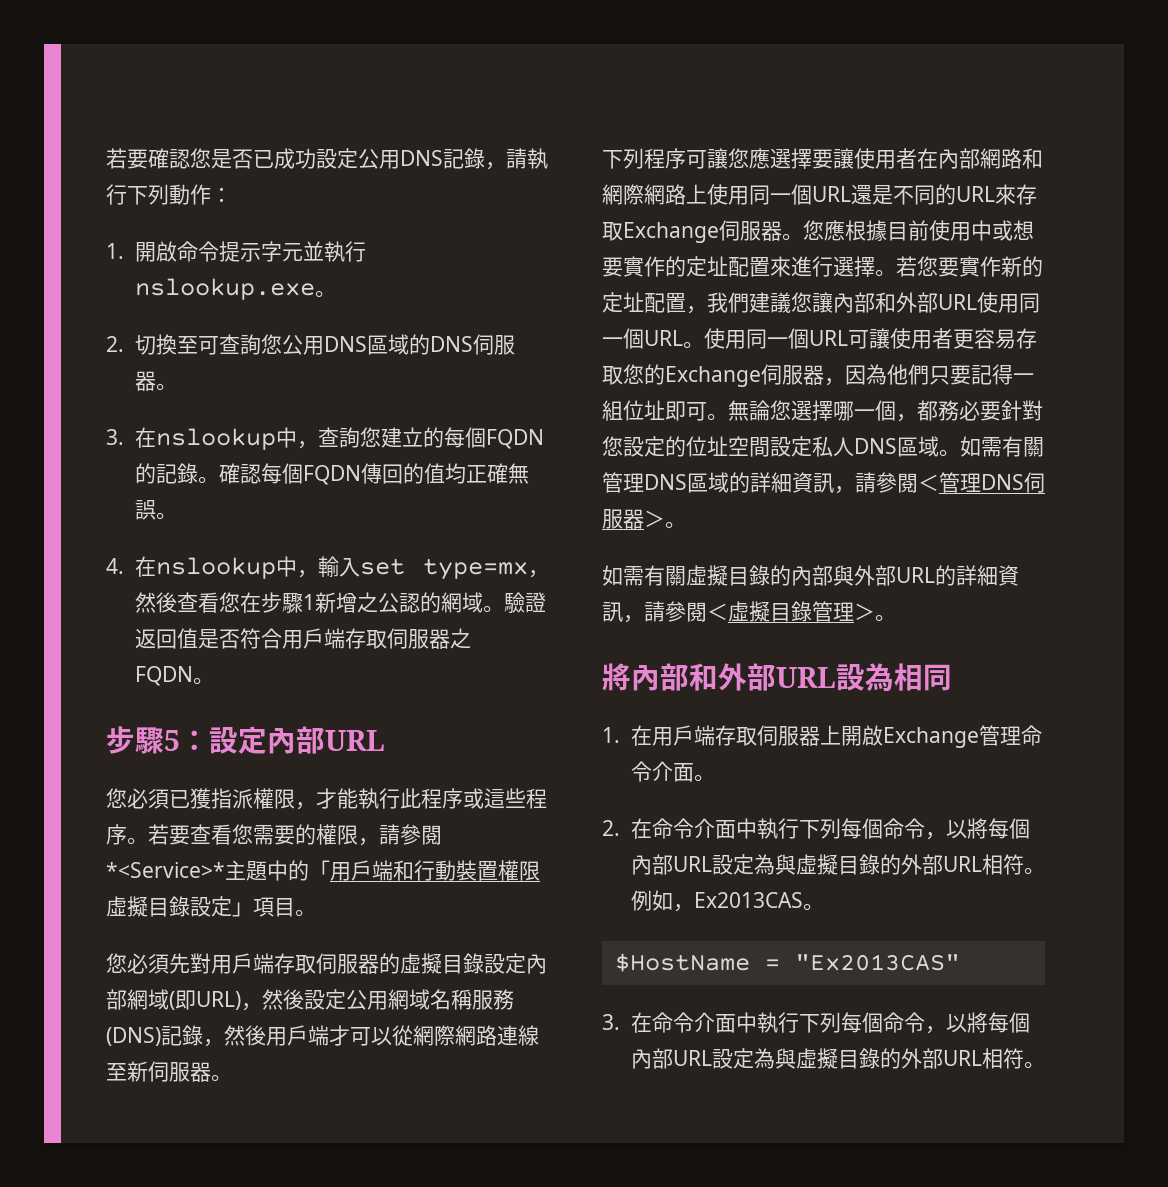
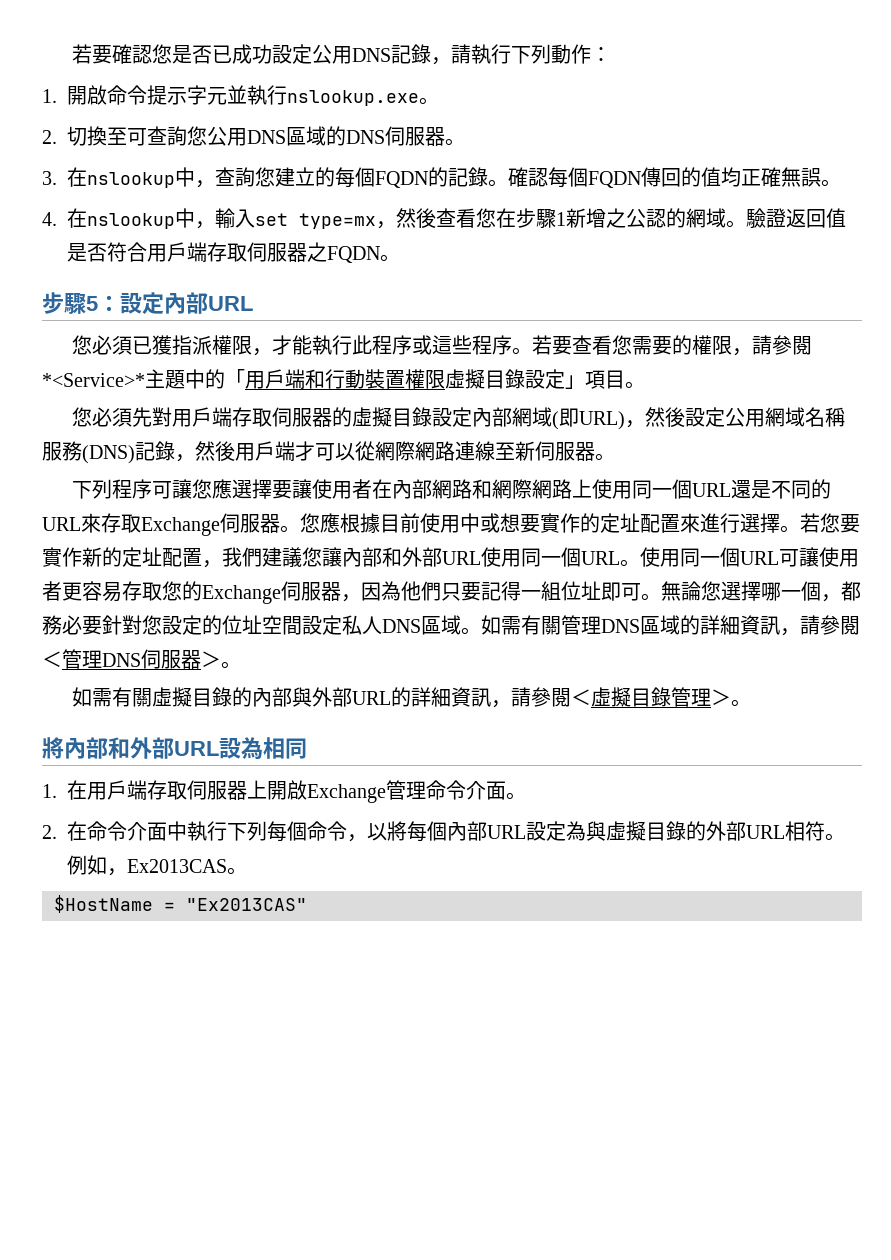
[602,1012,1030,1034] [630,1048,1045,1069] // 3.在命令介面中執行下列每個命令，以將每個內部URL設定為與虛擬目錄的外部URL相符。 -> (307, 904) none

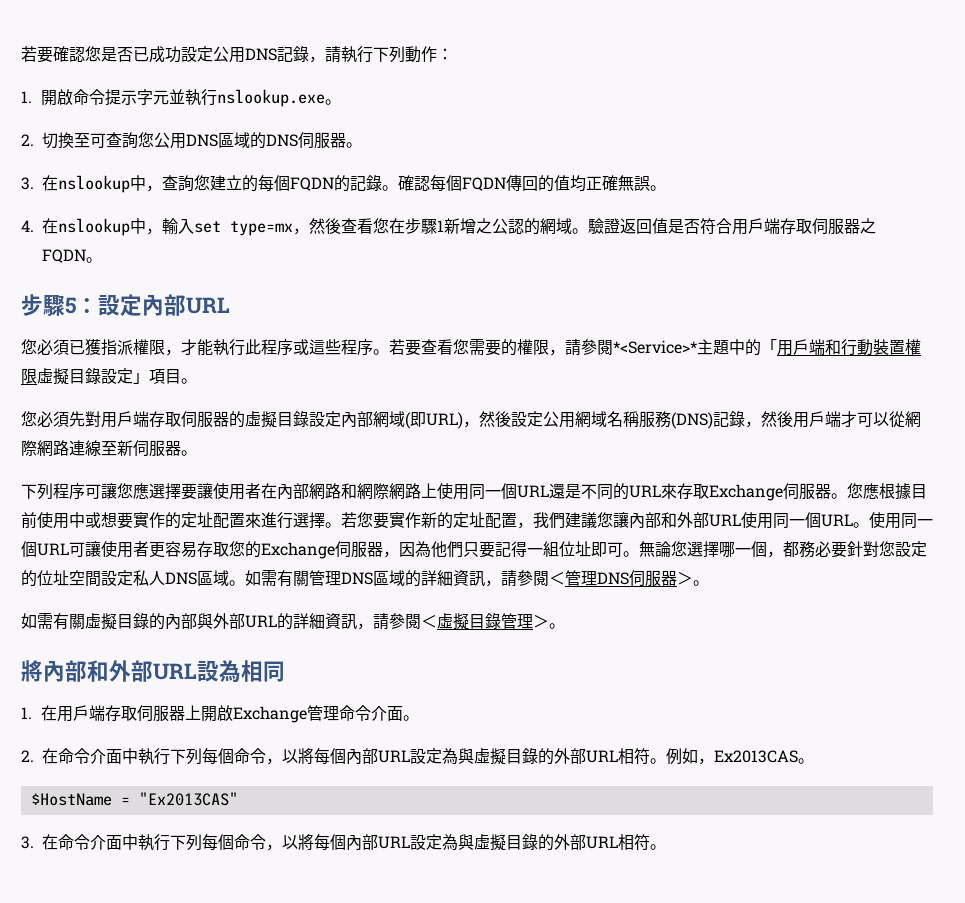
(307, 904) none -> [21,834,666,851] // 3.在命令介面中執行下列每個命令，以將每個內部URL設定為與虛擬目錄的外部URL相符。

